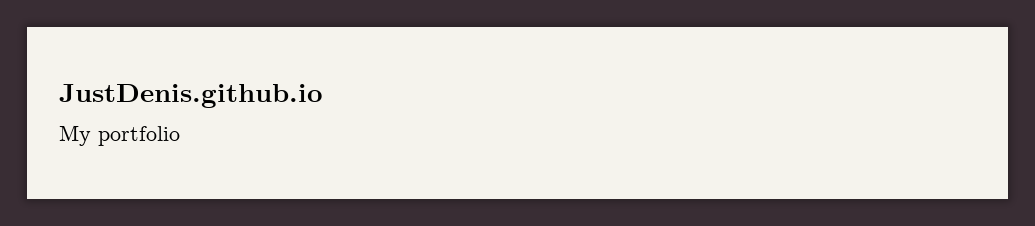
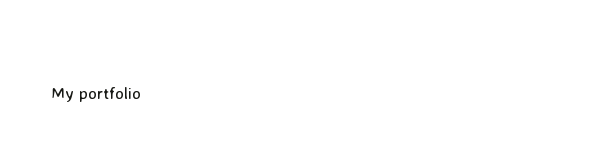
[59,84,323,108] JustDenis.github.io // -> (51, 95) none

